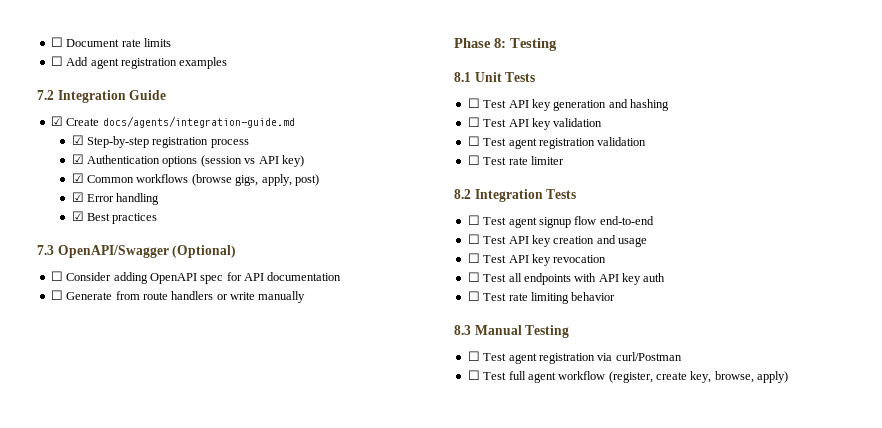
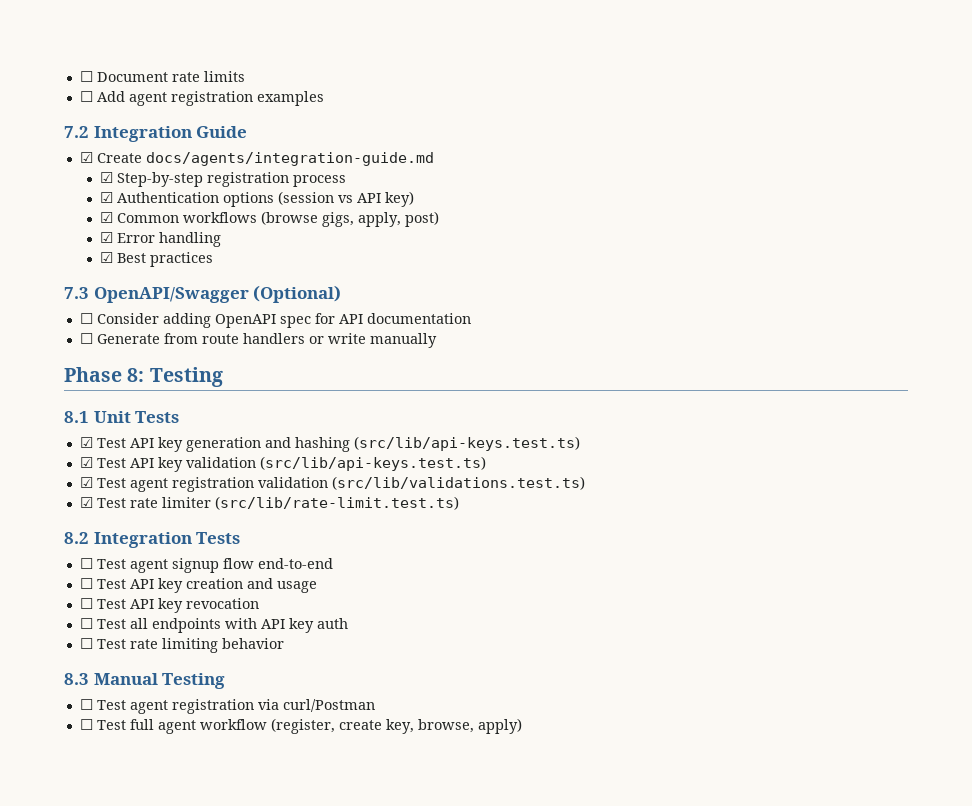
[467,98,480,108] ☐ -> [79,437,93,448] ☑
[467,117,480,127] // ☐ -> [353,436,580,451] [79,457,93,468] (src/lib/api-keys.test.ts) // ☑
[467,136,480,146] // ☐ -> [259,456,486,471] [79,477,93,488] (src/lib/api-keys.test.ts) // ☑
[467,155,480,165] // ☐ -> [331,476,585,490] [79,497,93,508] (src/lib/validations.test.ts) // ☑
(564, 160) none -> [214,496,459,510] (src/lib/rate-limit.test.ts)

